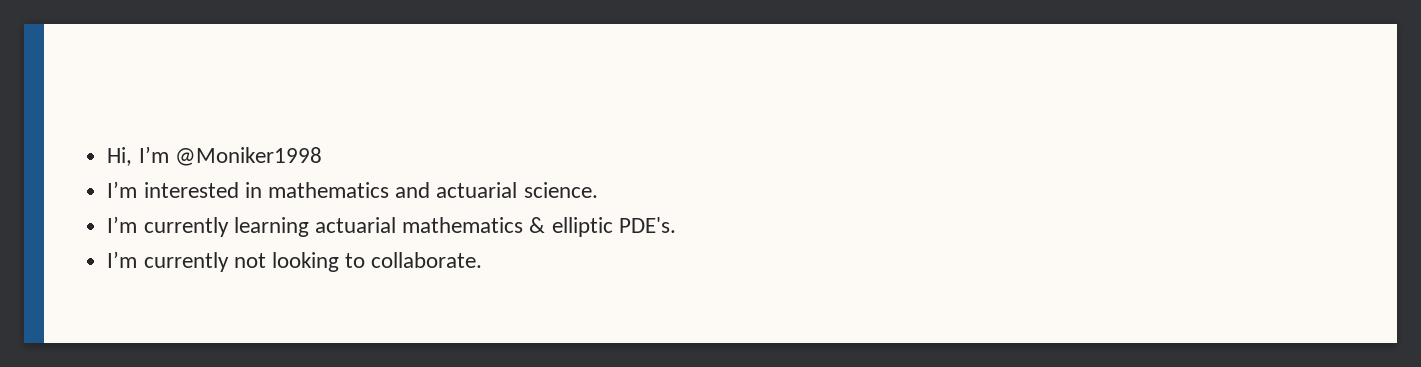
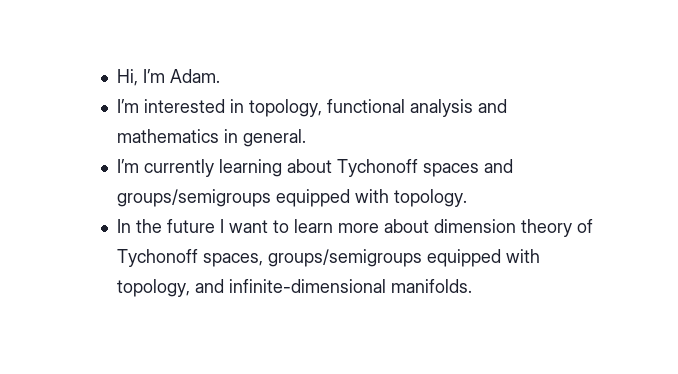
[174,147,322,166] @Moniker1998 -> [169,69,220,83] Adam.
[267,182,598,198] [107,216,676,237] [107,251,483,272] mathematics and actuarial science. // I’m currently learning actuarial mathematics & elliptic PDE's. // I’m currently not looking to collaborate. -> [248,99,507,117] [116,129,306,147] [116,159,513,177] [116,189,467,207] [116,219,593,237] [116,249,540,267] [116,279,472,297] topology, functional analysis and mathematics in general. // I’m currently learning about Tychonoff spaces and groups/semigroups equipped with topology. // In the future I want to learn more about dimension theory of Tychonoff spaces, groups/semigroups equipped with topology, and infinite-dimensional manifolds.

